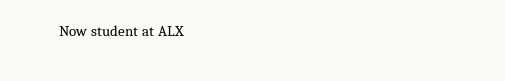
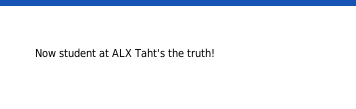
(184, 31) none -> [134,48,215,58] Taht's the truth!

